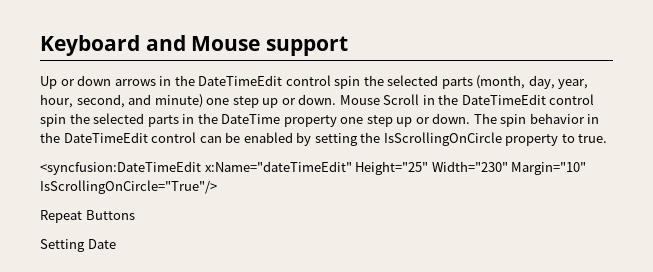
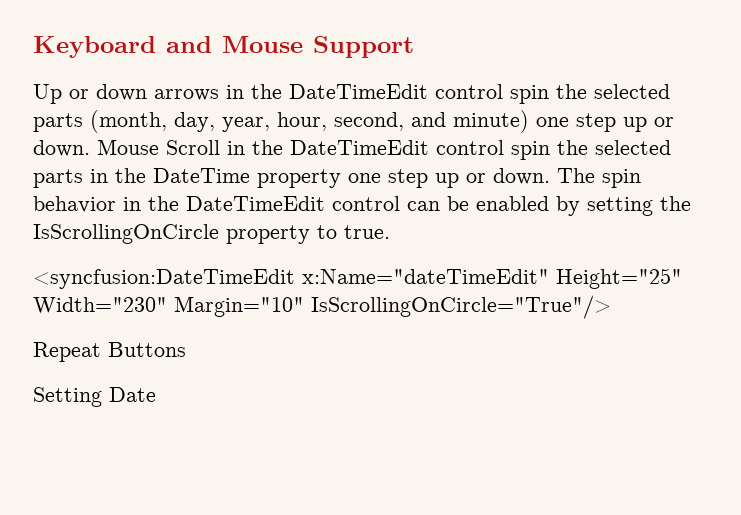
[266,36,349,56] support -> [313,36,414,58] Support

